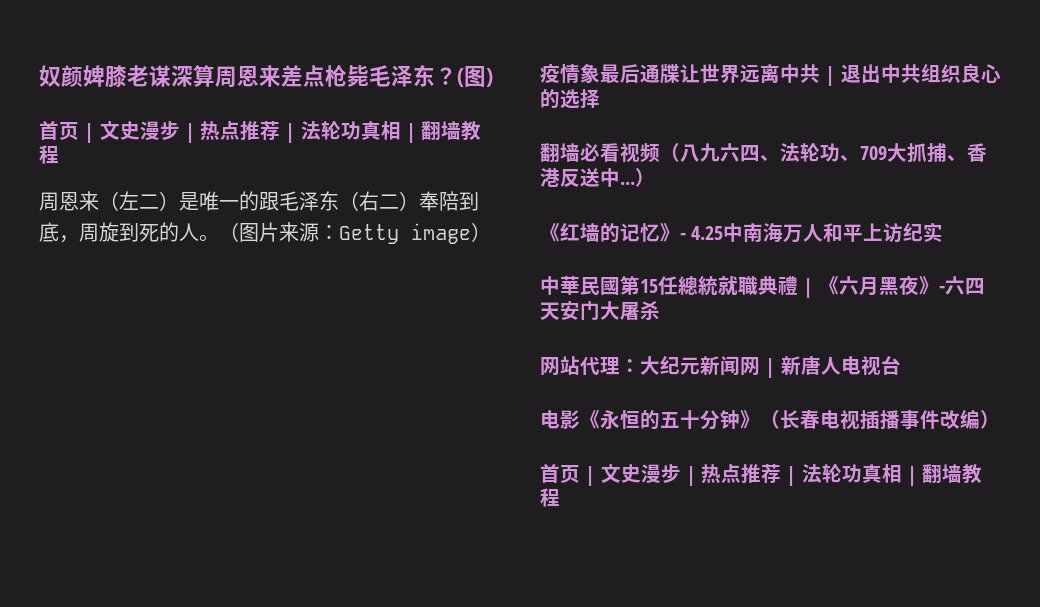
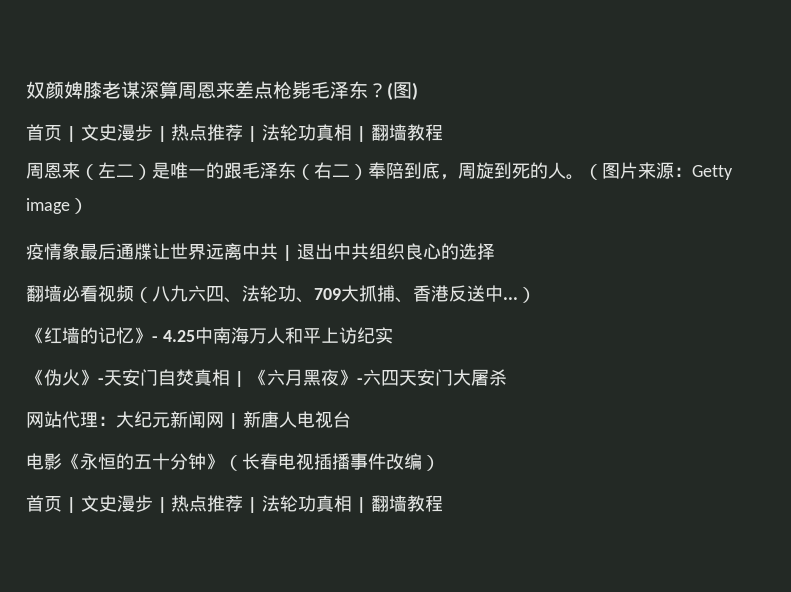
[540,276,798,296] 中華民國第15任總統就職典禮 -> [26,369,230,386] 《伪火》-天安门自焚真相

